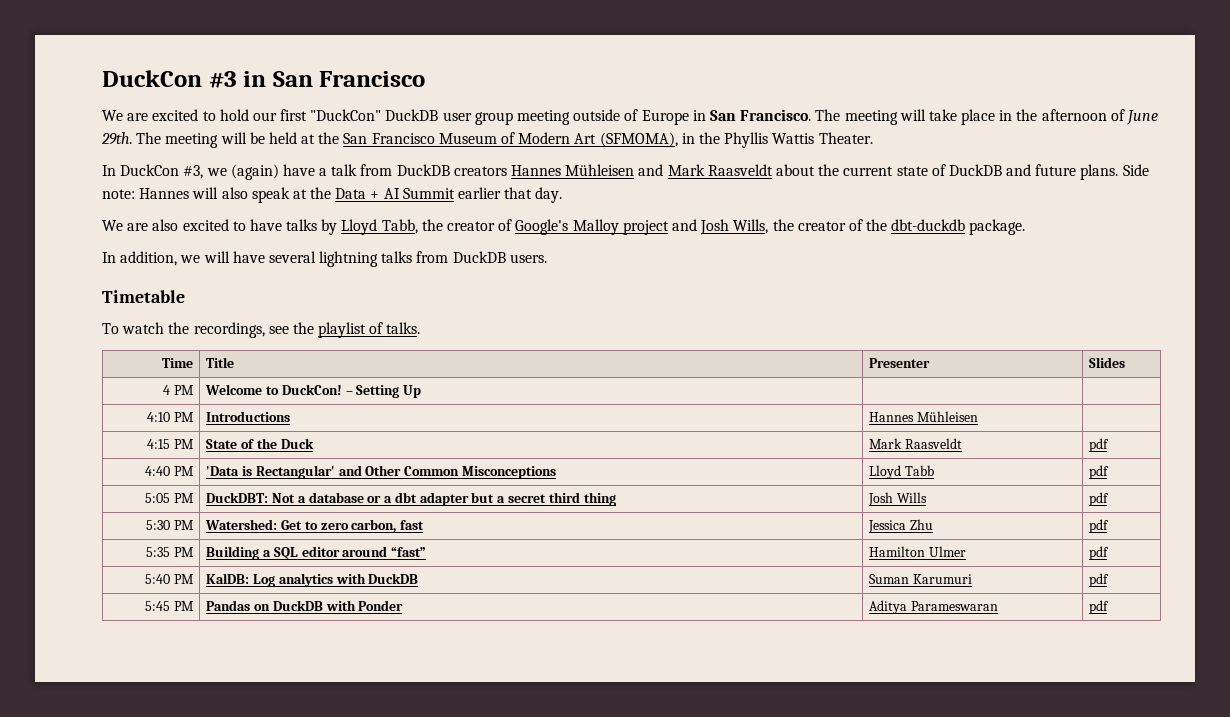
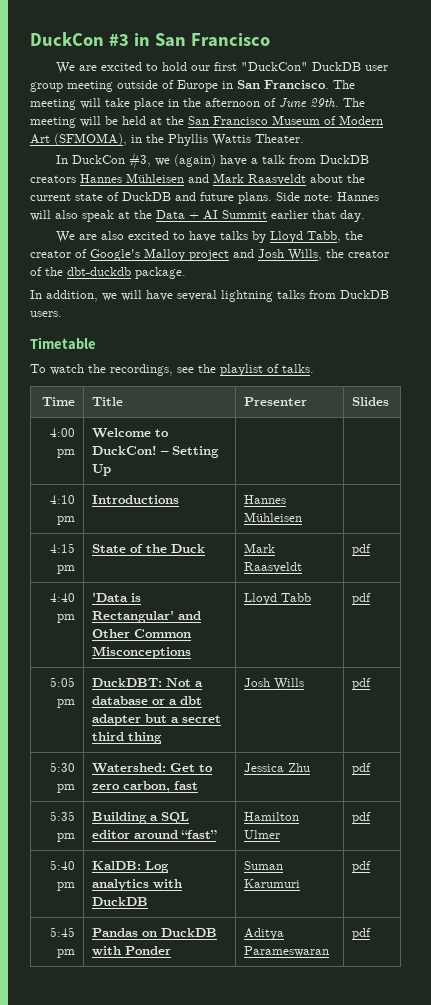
[163,385,194,395] 4 PM -> [49,428,75,437] [56,449,75,458] 4:00 pm
[173,412,194,422] PM -> [56,516,75,525] pm
[173,439,194,449] PM -> [56,565,75,574] pm
[173,466,194,476] PM -> [56,614,75,623] pm
[173,493,194,503] PM -> [56,699,75,708] pm
[173,520,194,530] PM -> [56,784,75,793] pm
[173,547,194,557] PM -> [56,833,75,842] pm
[173,574,194,584] PM -> [56,882,75,891] pm
[173,601,194,611] PM -> [56,949,75,958] pm

